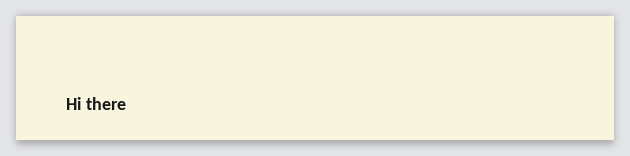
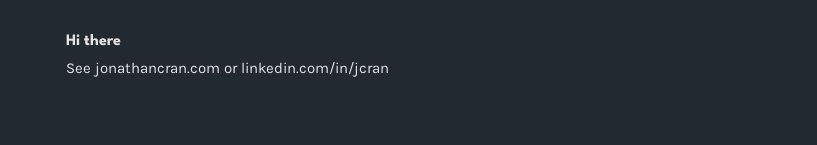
(126, 103) none -> [66,62,390,77] // See jonathancran.com or linkedin.com/in/jcran

